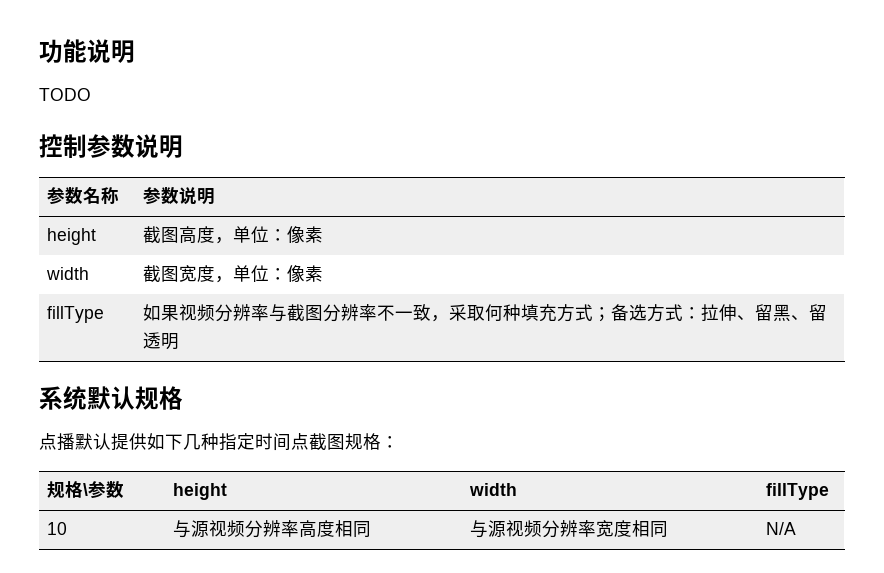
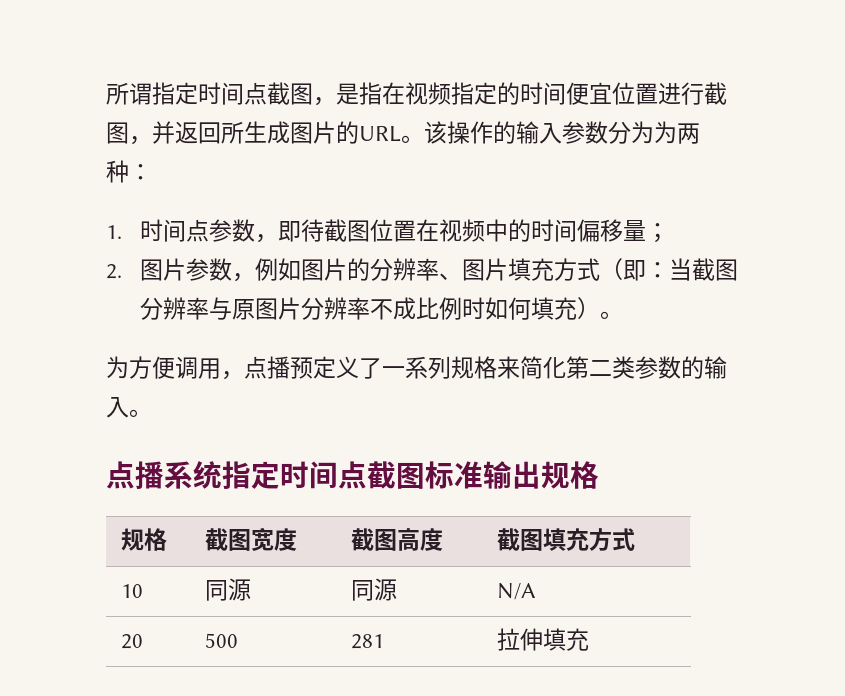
[39,39,135,63] [39,88,91,101] [39,134,183,158] [46,187,119,205] [142,187,215,205] [46,228,96,245] [142,226,323,244] [45,267,89,280] [142,265,323,283] [46,306,104,323] [142,304,827,322] [142,332,179,350] [39,386,183,410] [39,433,399,451] [46,481,124,499] [172,483,227,500] [468,483,517,496] [765,483,829,500] 功能说明 // TODO // 控制参数说明 // 参数名称 | 参数说明 // height | 截图高度，单位：像素 // width | 截图宽度，单位：像素 // fillType | 如果视频分辨率与截图分辨率不一致，采取何种填充方式；备选方式：拉伸、留黑、留透明 // 系统默认规格 // 点播默认提供如下几种指定时间点截图规格： // 规格\参数 | height | width | fillType -> [106,82,727,106] [106,121,700,145] [106,160,152,183] [106,219,670,243] [106,258,739,282] [140,297,624,320] [106,356,727,380] [106,397,152,418] [106,461,599,489] [120,528,167,551] [204,527,297,551] [350,528,443,551] [496,528,635,551] 所谓指定时间点截图，是指在视频指定的时间便宜位置进行截图，并返回所生成图片的URL。该操作的输入参数分为为两种： // 1.时间点参数，即待截图位置在视频中的时间偏移量； // 2.图片参数，例如图片的分辨率、图片填充方式（即：当截图分辨率与原图片分辨率不成比例时如何填充）。 // 为方便调用，点播预定义了一系列规格来简化第二类参数的输入。 // 点播系统指定时间点截图标准输出规格 // 规格 | 截图宽度 | 截图高度 | 截图填充方式
[172,520,371,538] [469,520,668,538] [765,522,796,535] 与源视频分辨率高度相同 | 与源视频分辨率宽度相同 | N/A -> [204,578,251,601] [350,578,397,601] [496,583,536,600] [120,634,143,649] [204,633,238,648] [350,634,384,649] [496,628,589,651] 同源 | 同源 | N/A // 20 | 500 | 281 | 拉伸填充

